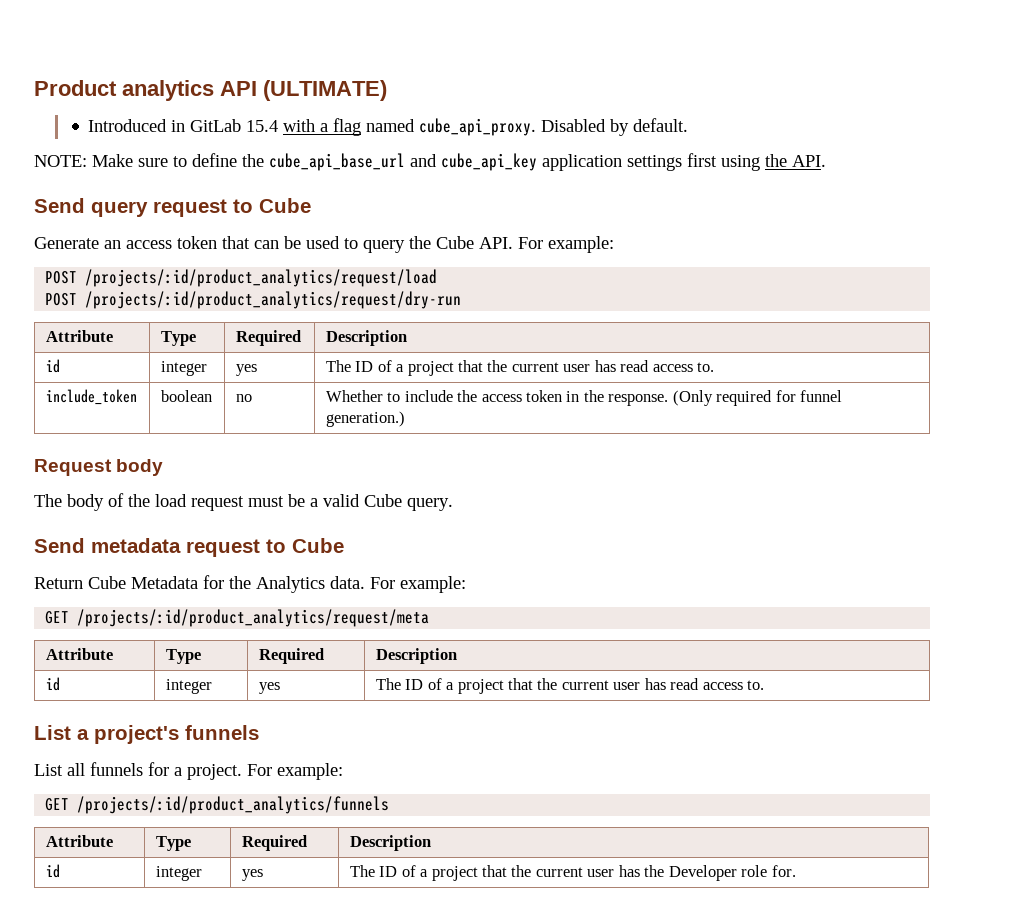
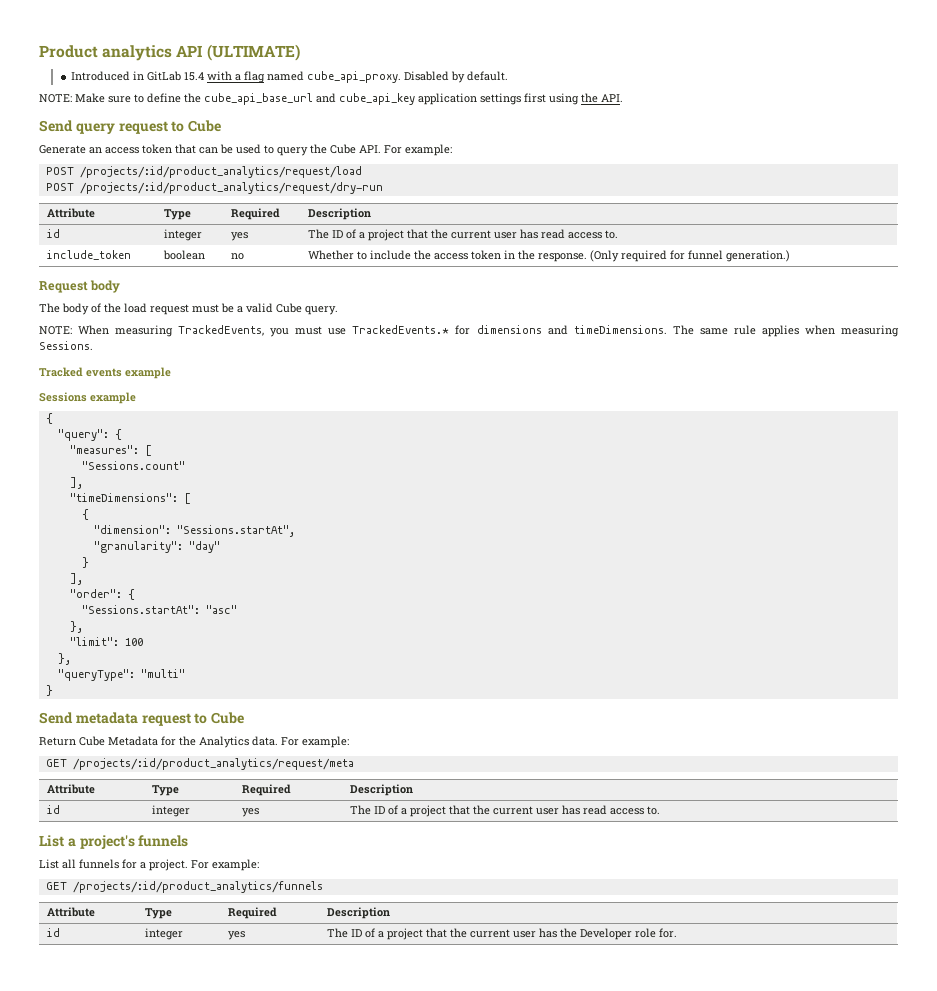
(453, 504) none -> [39,325,899,337] [39,341,93,350] [39,367,171,379] [39,392,136,404] [45,413,53,424] [57,429,122,441] [69,445,152,456] [81,461,185,470] [69,477,83,489] [69,493,191,504] [81,509,89,520] [93,525,295,537] [93,541,220,553] [81,557,89,568] [69,573,83,585] [69,589,135,600] [81,605,237,614] [69,621,83,633] [69,637,143,646] [57,653,71,665] [57,669,185,681] [45,685,53,696] // NOTE: When measuring TrackedEvents, you must use TrackedEvents.* for dimensions and timeDimensions. The same rule applies when measuring Sessions. // Tracked events example // Sessions example // { // "query": { // "measures": [ // "Sessions.count" // ], // "timeDimensions": [ // { // "dimension": "Sessions.startAt", // "granularity": "day" // } // ], // "order": { // "Sessions.startAt": "asc" // }, // "limit": 100 // }, // "queryType": "multi" // }

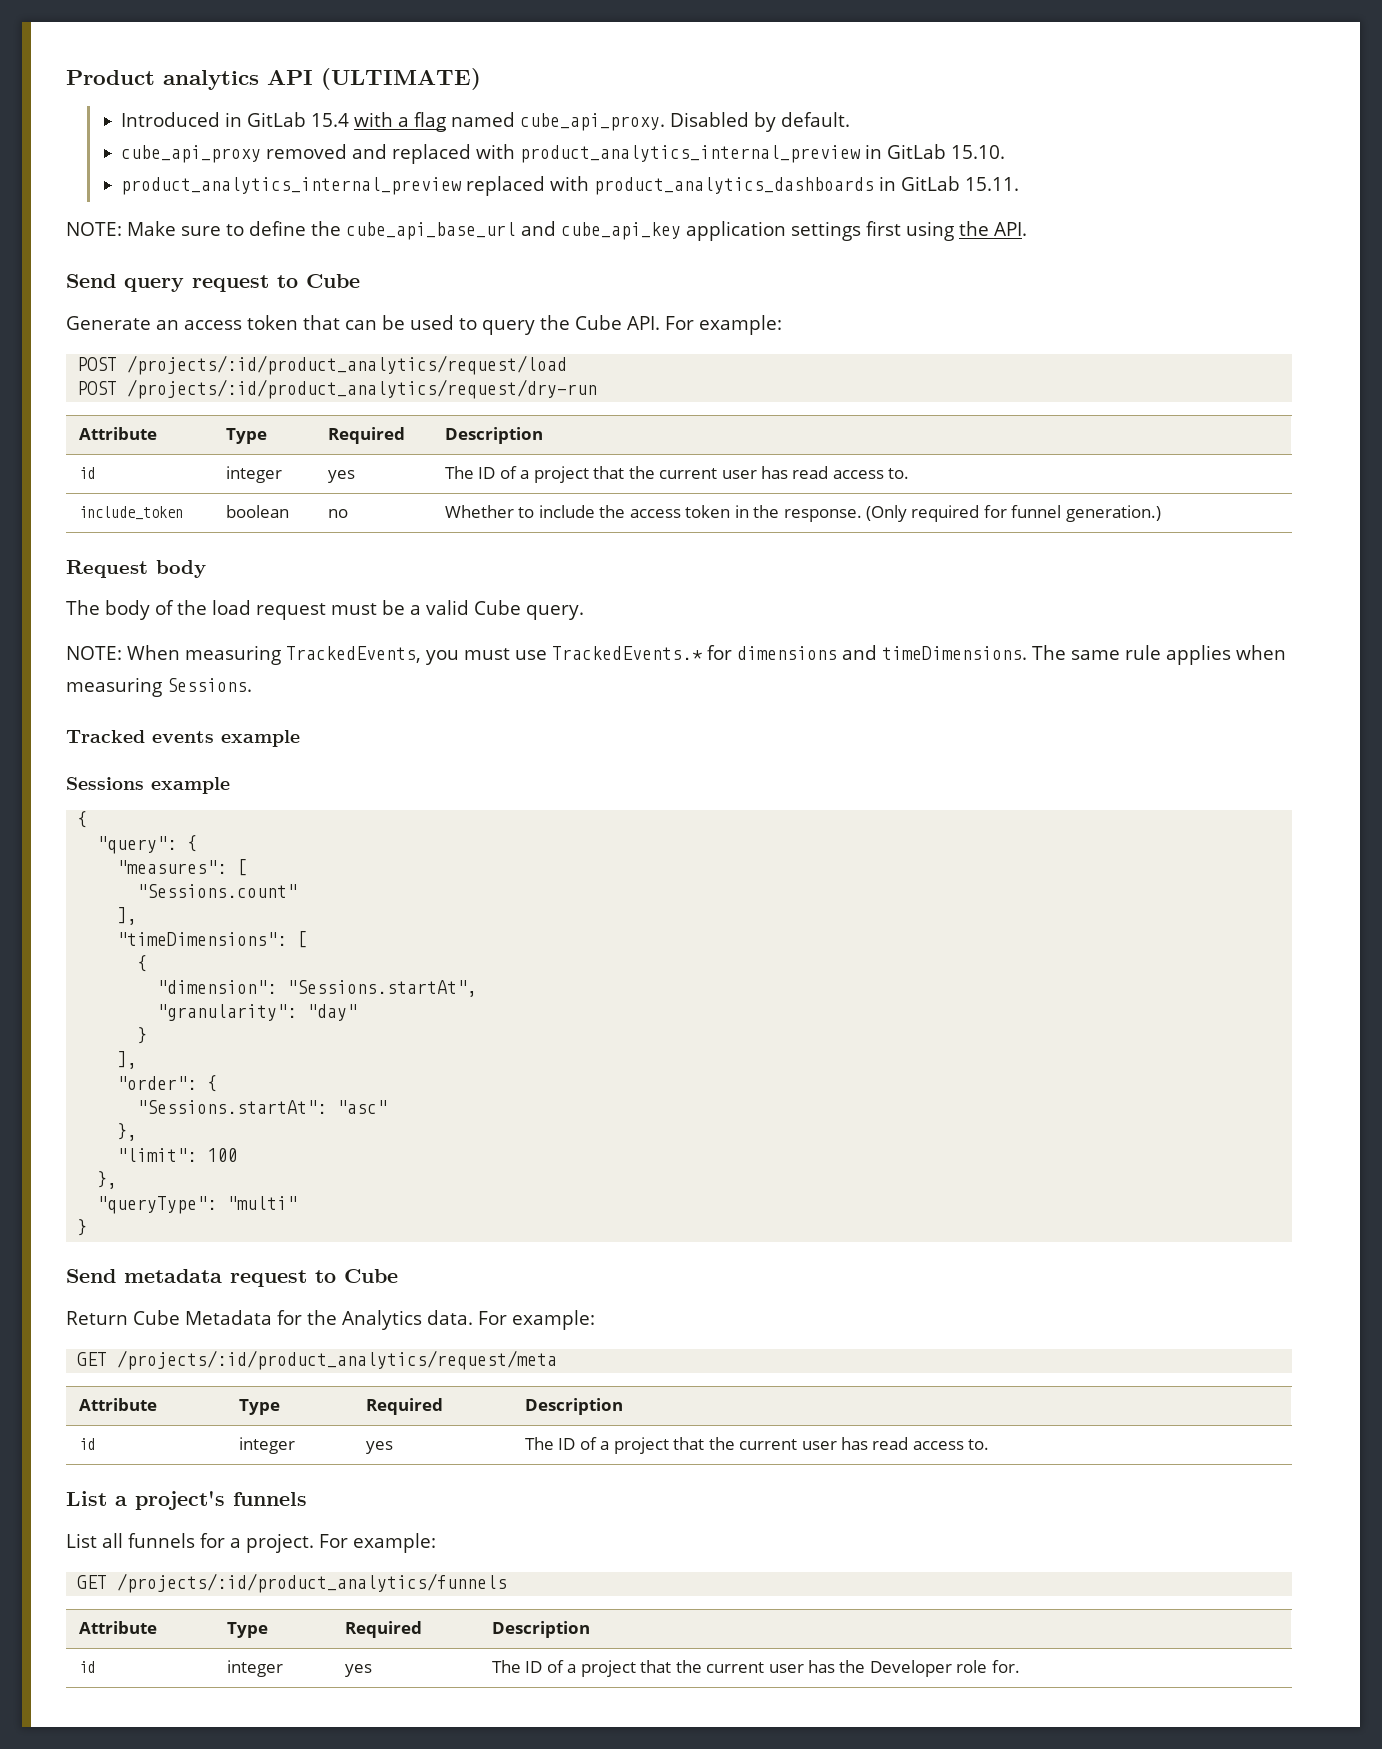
(509, 76) none -> [120,144,1005,164] [120,176,1019,196] // cube_api_proxy removed and replaced with product_analytics_internal_preview in GitLab 15.10. // product_analytics_internal_preview replaced with product_analytics_dashboards in GitLab 15.11.

